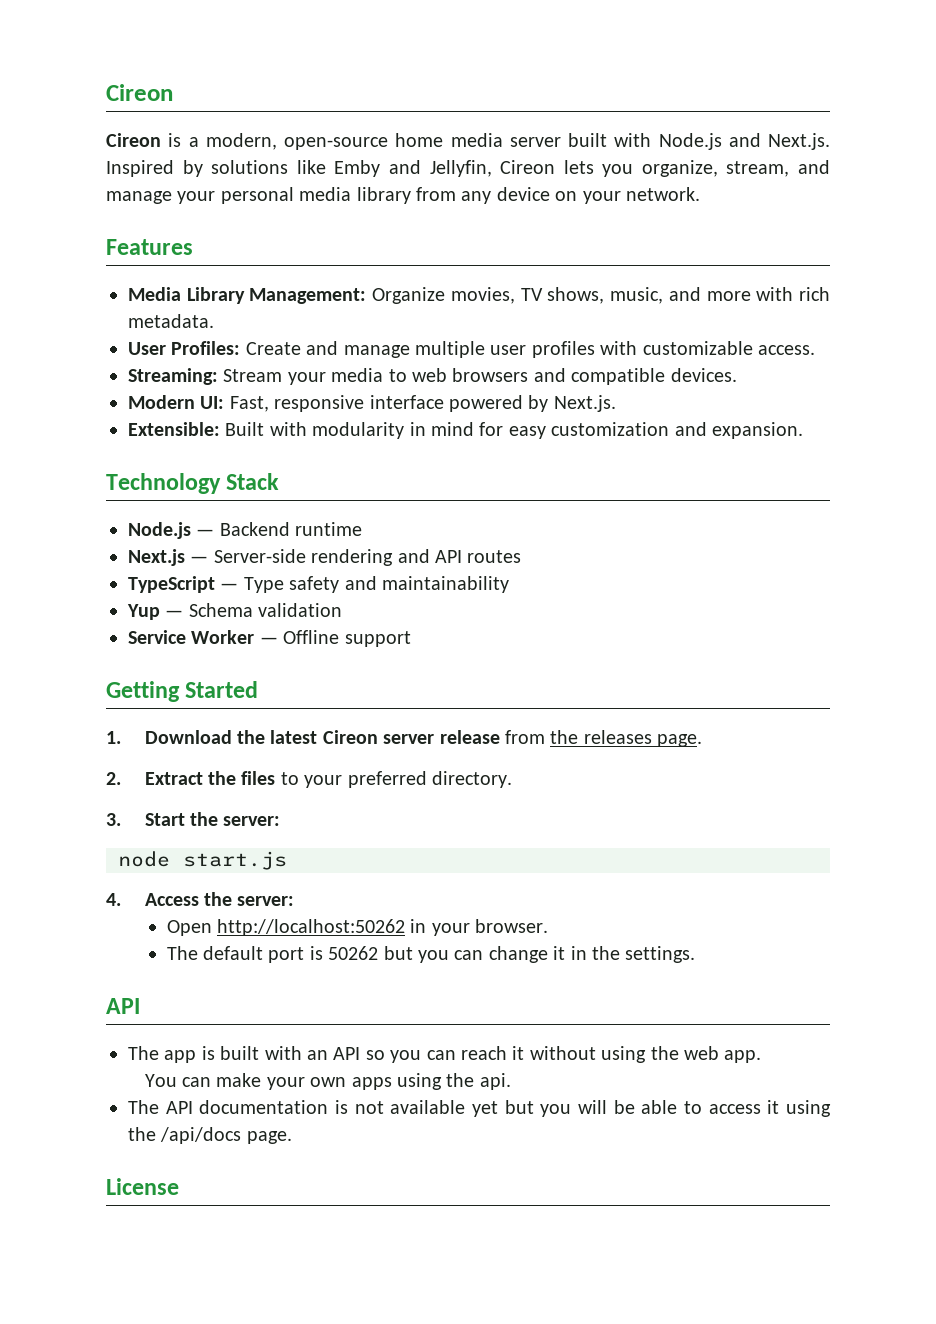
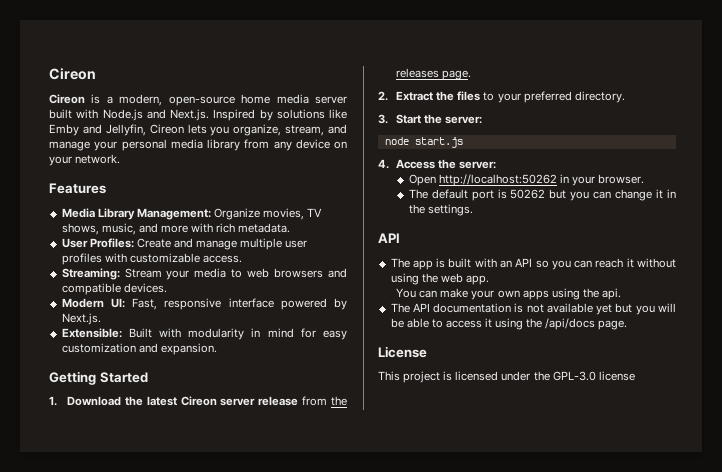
[106,473,280,494] [128,522,363,539] [128,549,522,566] [128,576,509,593] [127,603,343,620] [128,630,411,647] // Technology Stack // Node.js — Backend runtime // Next.js — Server-side rendering and API routes // TypeScript — Type safety and maintainability // Yup — Schema validation // Service Worker — Offline support -> (217, 349) none
(179, 1186) none -> [378,371,635,383] // This project is licensed under the GPL-3.0 license

